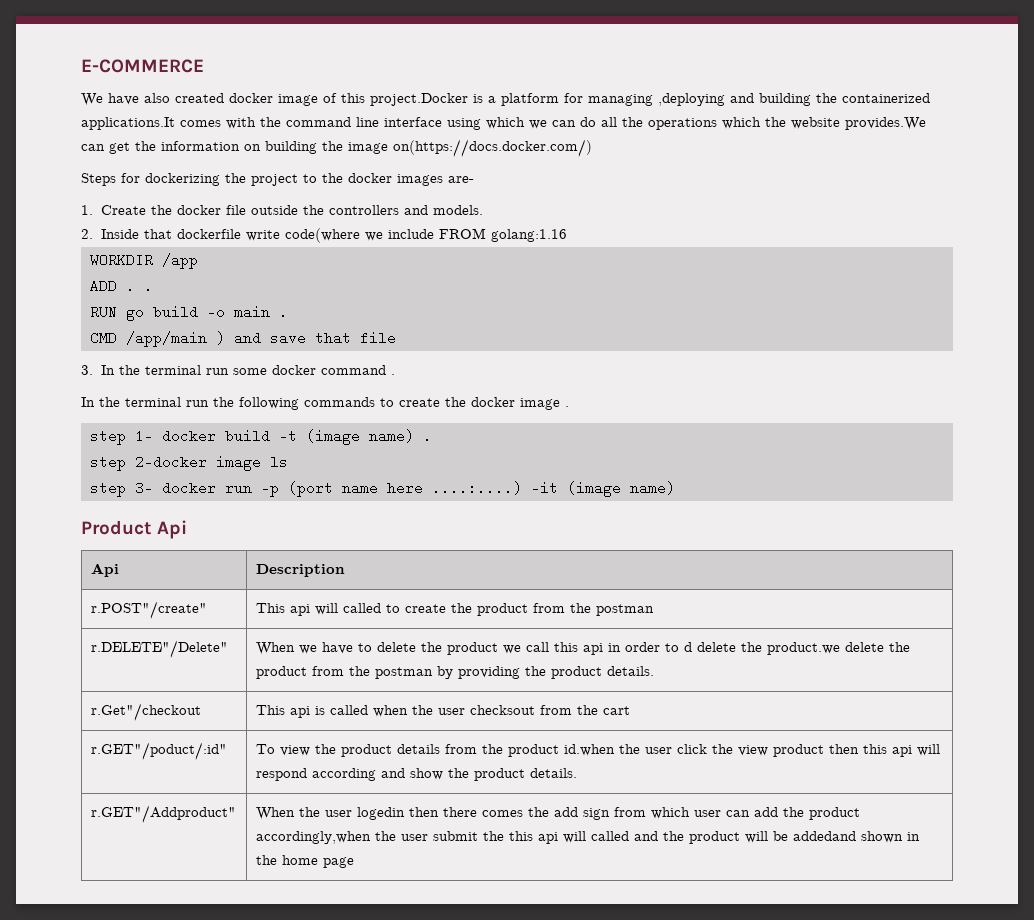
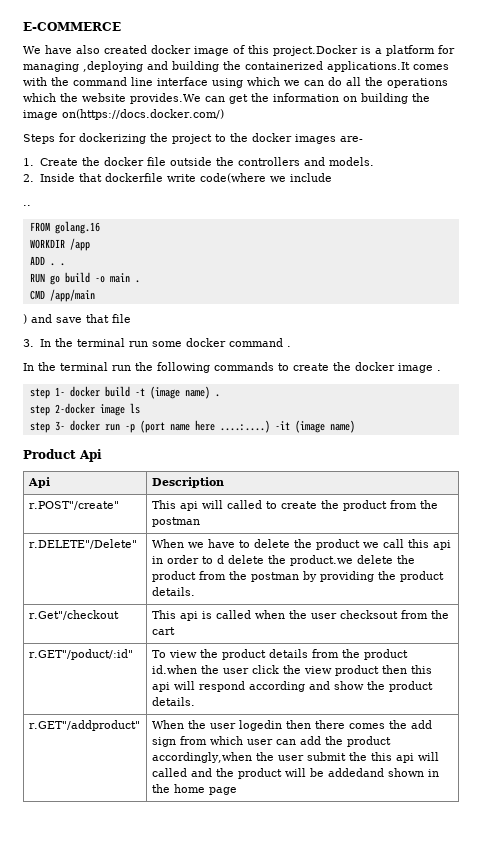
[438,228,567,242] FROM golang:1.16 -> [23,205,31,206] [29,221,100,234] // .. // FROM golang.16
(207, 339) none -> (95, 295) //
[90,805,236,823] r.GET"/Addproduct" -> [28,720,140,731] r.GET"/addproduct"

